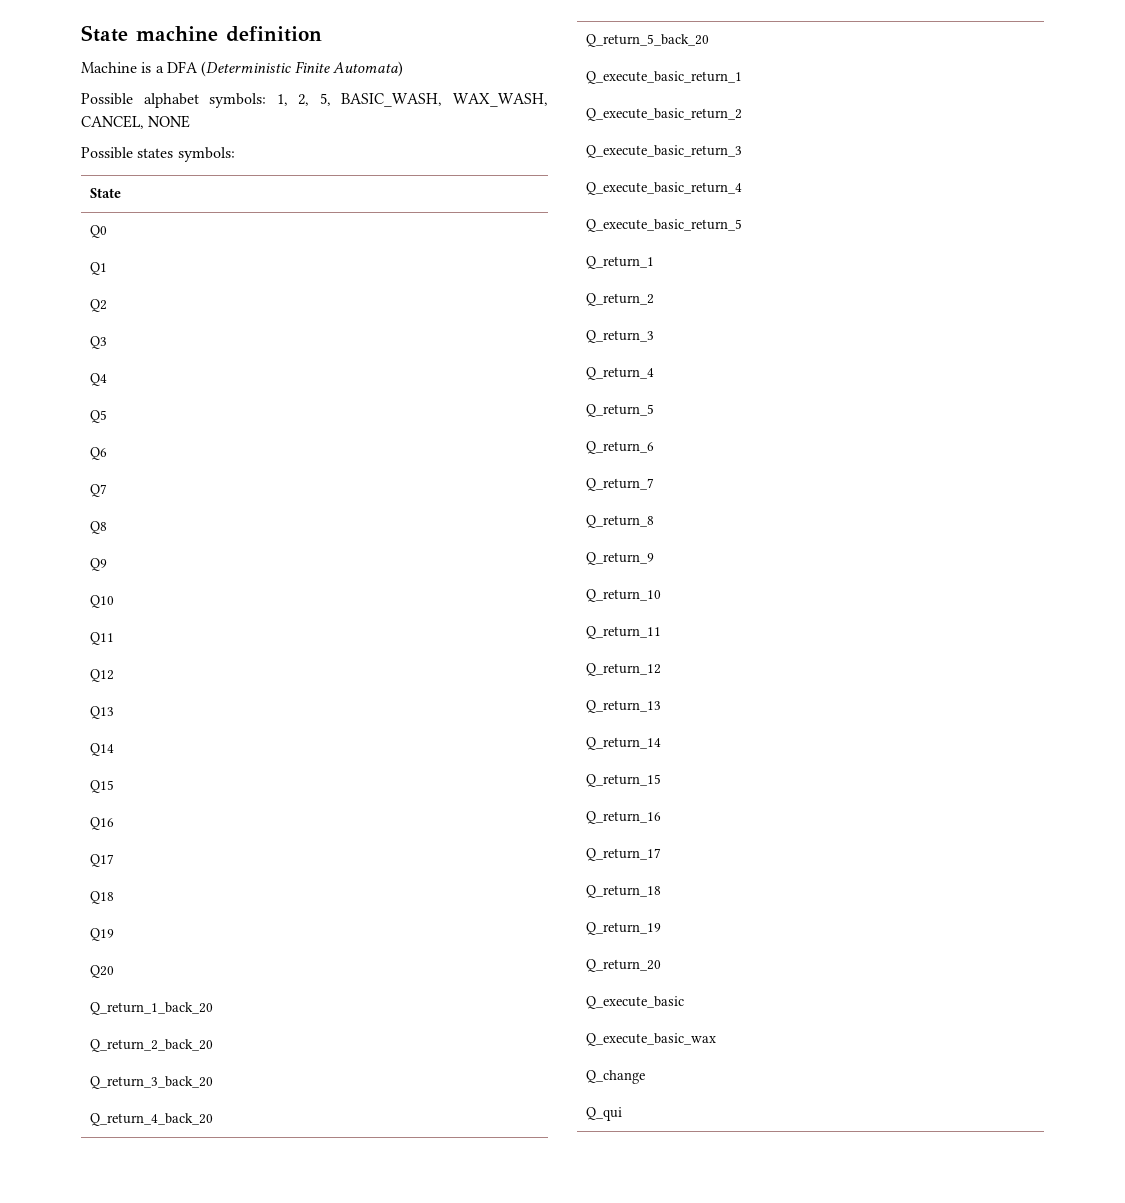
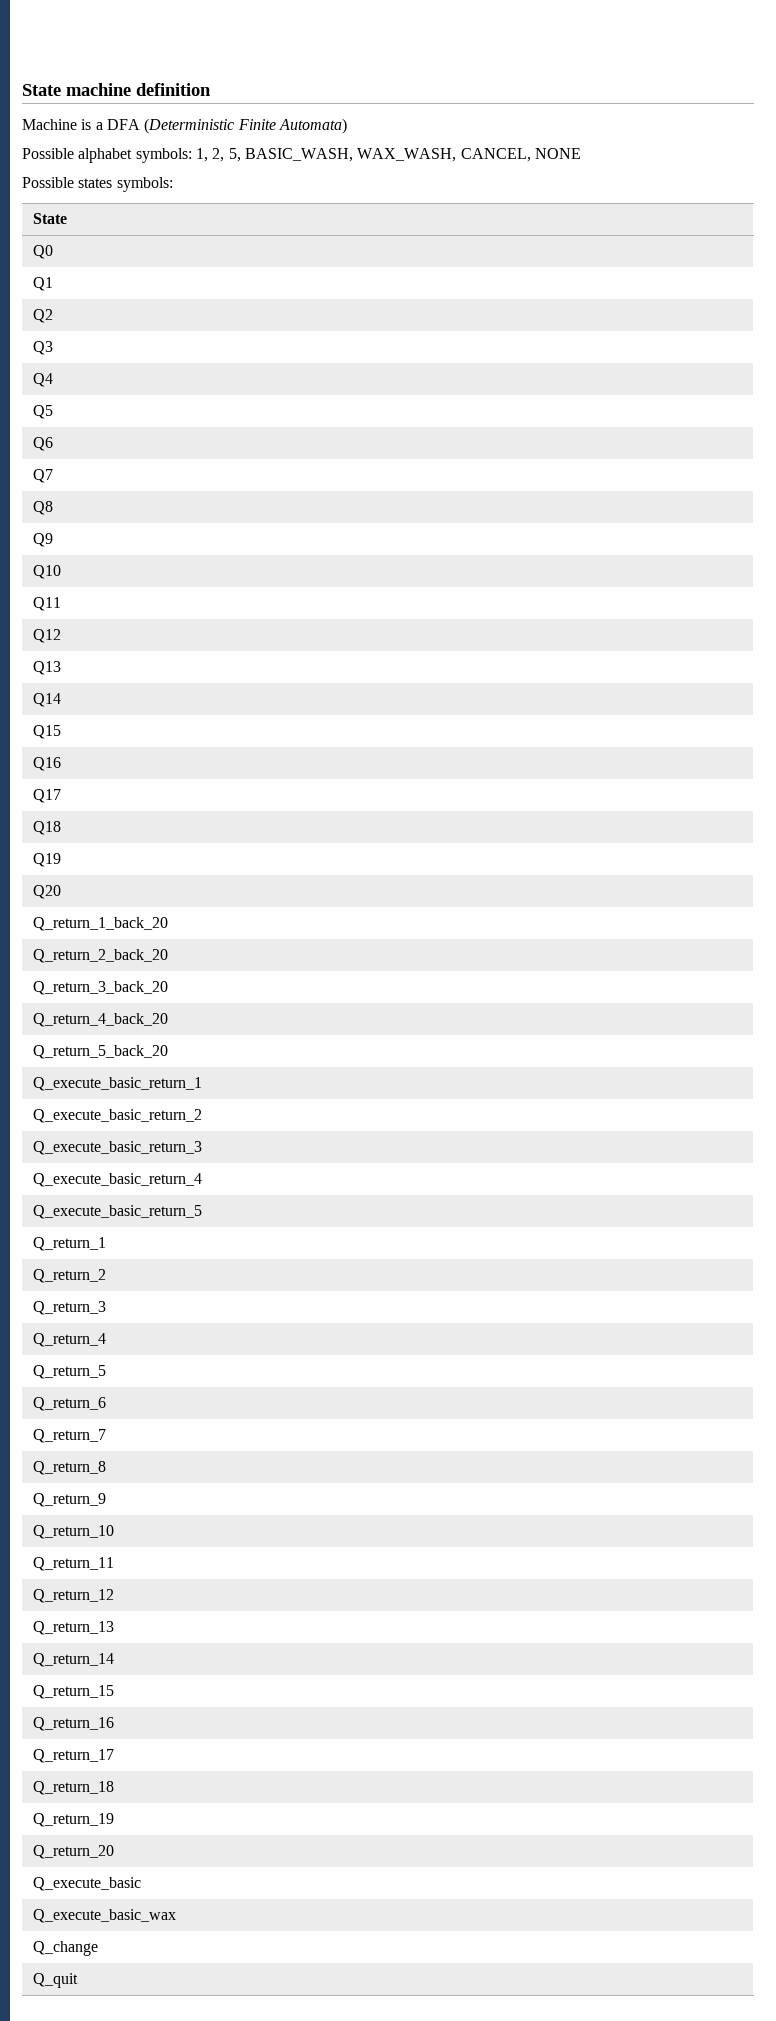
[585,1107,622,1121] Q_qui -> [33,1973,79,1988] Q_quit

